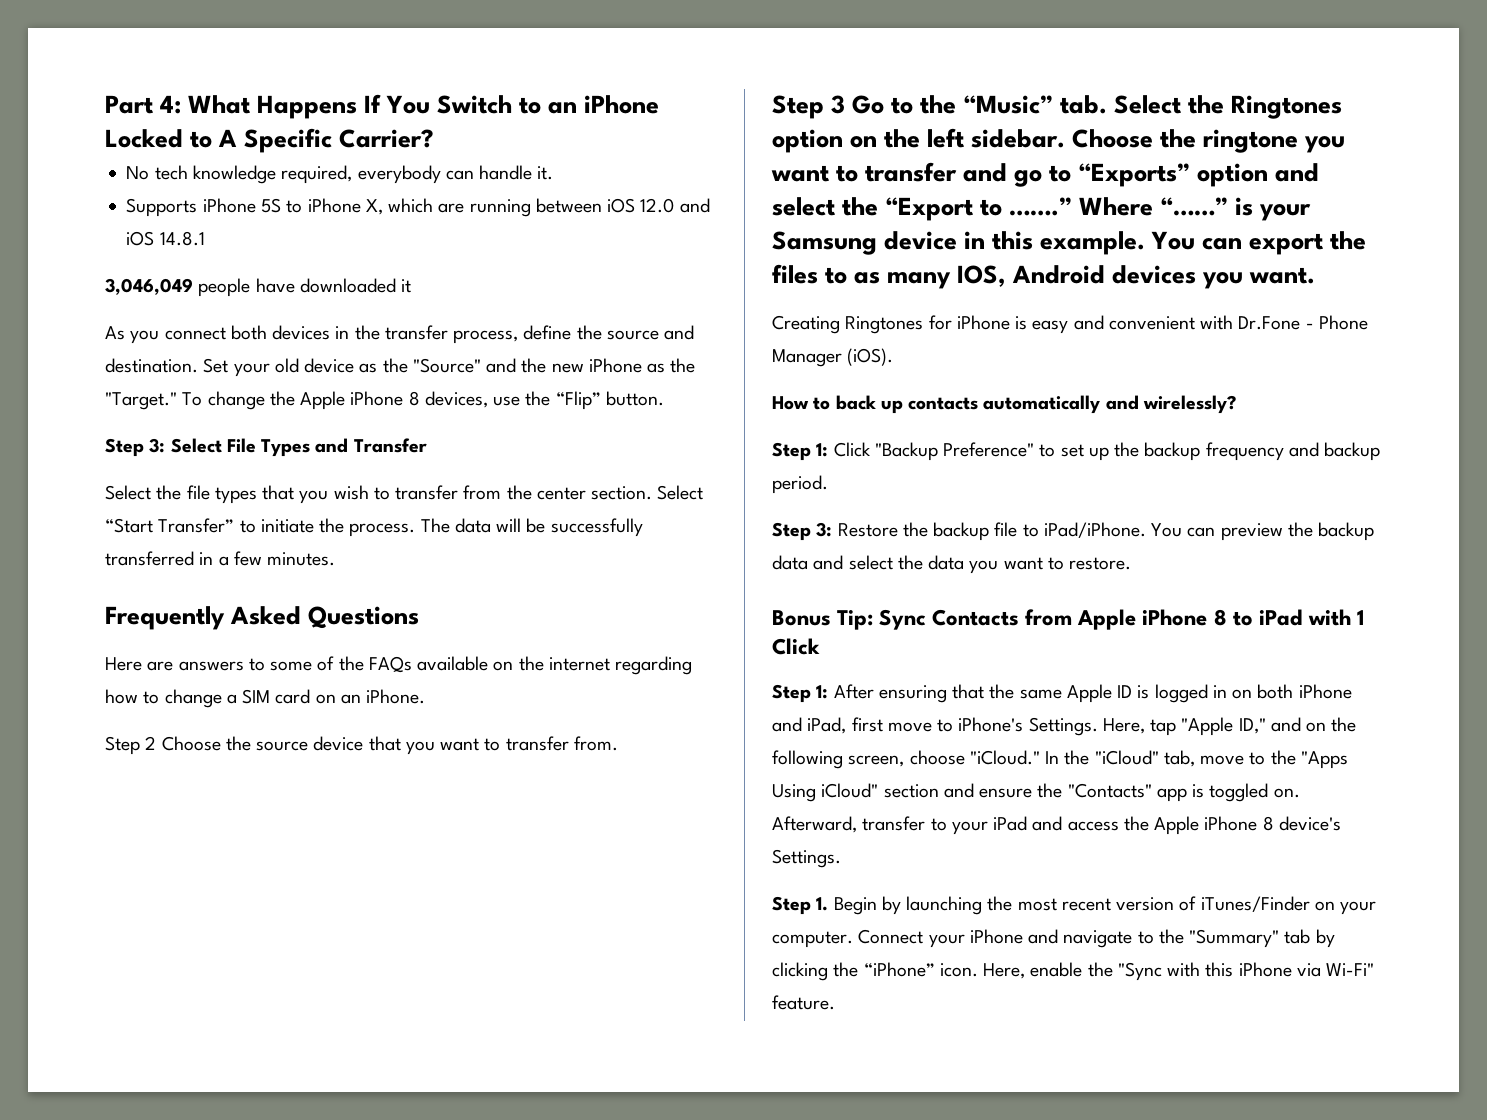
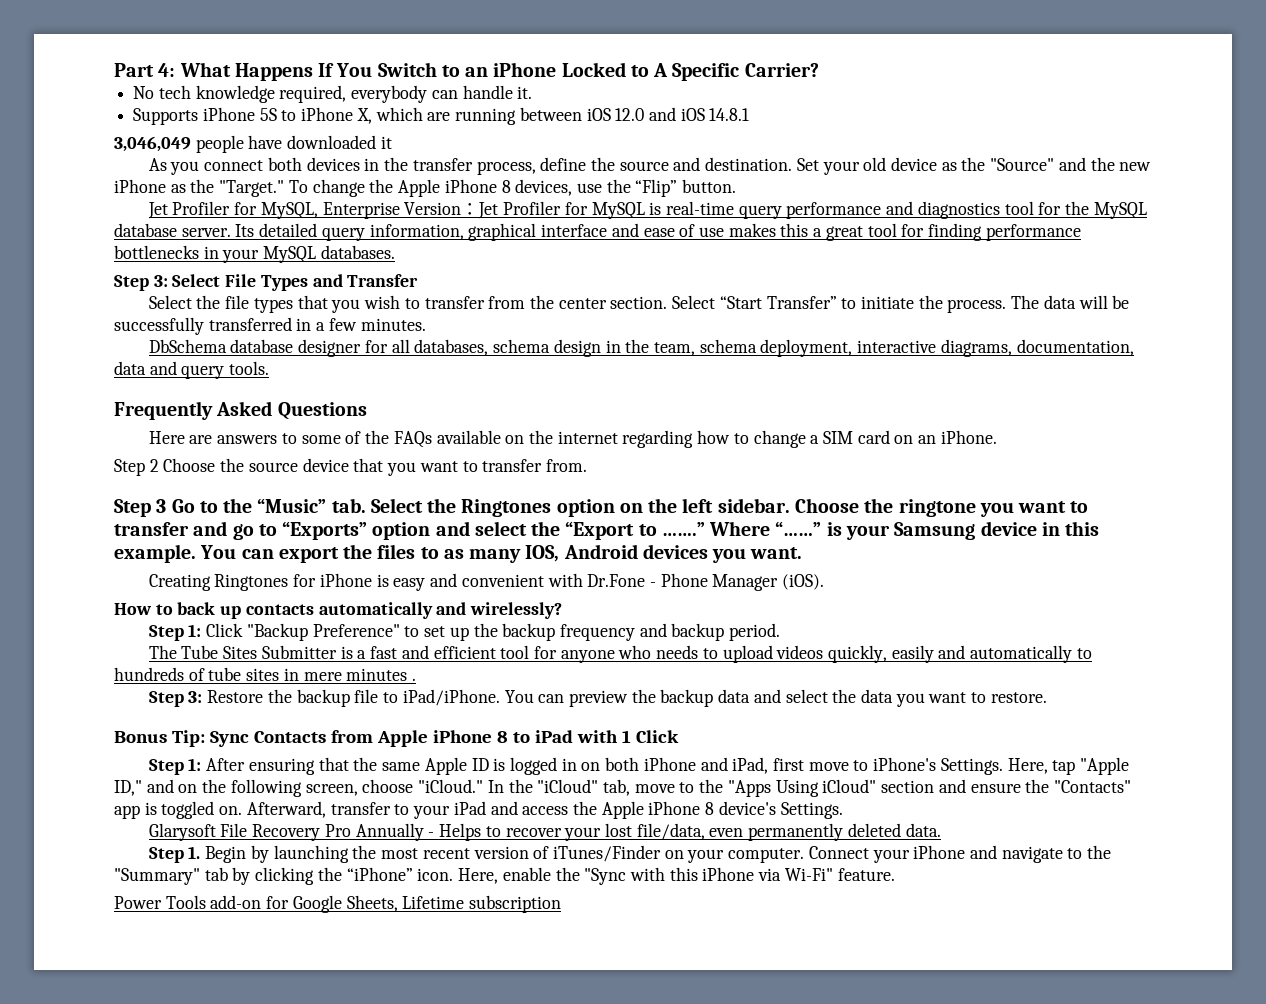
(664, 398) none -> [147,201,1147,219] [114,223,1081,241] [114,245,395,263] // Jet Profiler for MySQL, Enterprise Version：Jet Profiler for MySQL is real-time query performance and diagnostics tool for the MySQL database server. Its detailed query information, graphical interface and ease of use makes this a great tool for finding performance bottlenecks in your MySQL databases.
(336, 559) none -> [148,339,1134,357] [114,361,270,379] // DbSchema database designer for all databases, schema design in the team, schema deployment, interactive diagrams, documentation, data and query tools.
(828, 484) none -> [148,645,1092,663] [114,667,417,681] // The Tube Sites Submitter is a fast and efficient tool for anyone who needs to upload videos quickly, easily and automatically to hundreds of tube sites in mere minutes .
(841, 858) none -> [148,823,941,841] // Glarysoft File Recovery Pro Annually - Helps to recover your lost file/data, even permanently deleted data.
(835, 1002) none -> [114,895,562,913] // Power Tools add-on for Google Sheets, Lifetime subscription

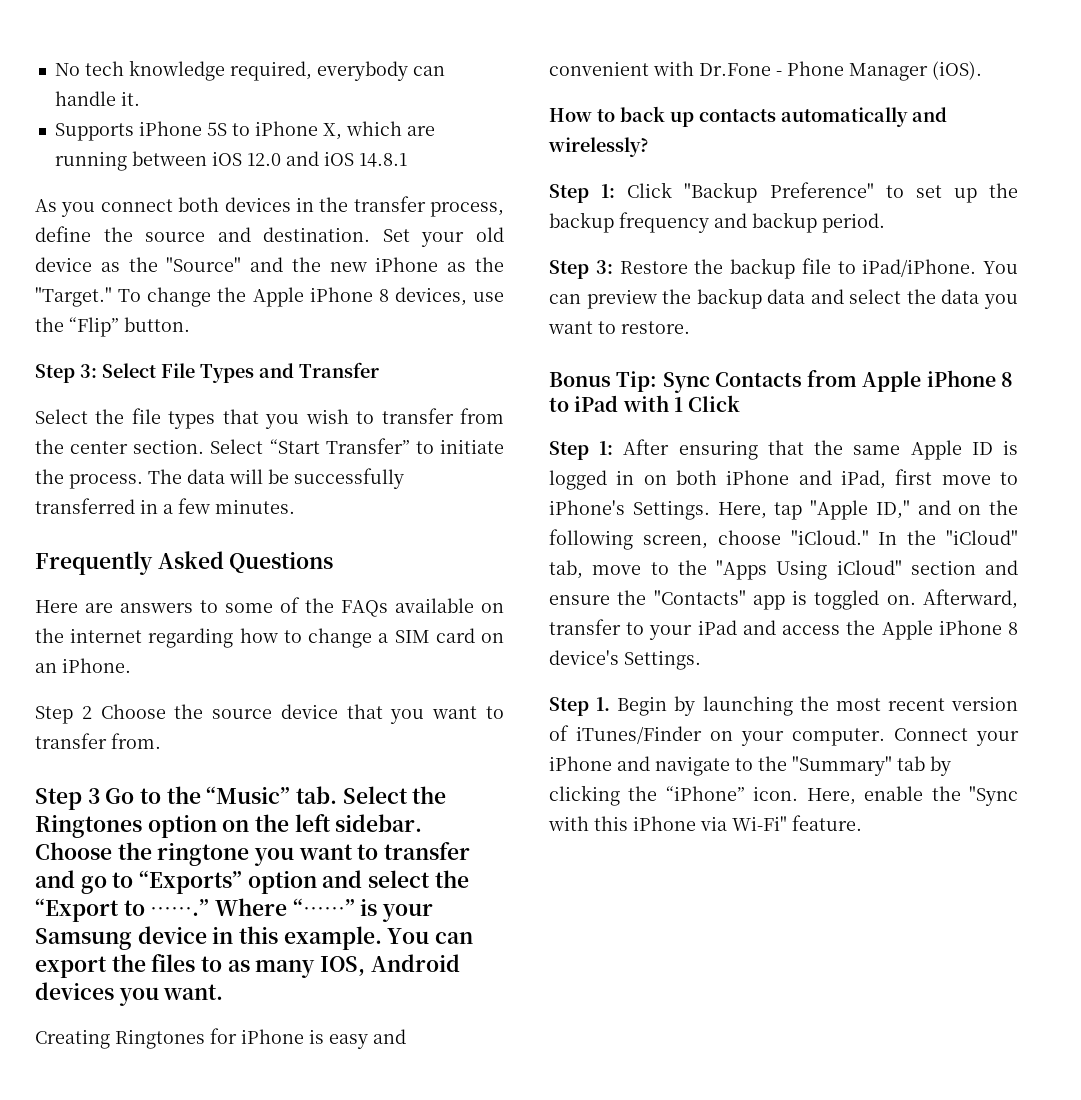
[114,62,819,81] Part 4: What Happens If You Switch to an iPhone Locked to A Specific Carrier? // -> (54, 69) none
[114,135,392,153] // 3,046,049 people have downloaded it -> (407, 160) none
[147,201,1147,219] [114,223,1081,241] [114,245,395,263] // Jet Profiler for MySQL, Enterprise Version：Jet Profiler for MySQL is real-time query performance and diagnostics tool for the MySQL database server. Its detailed query information, graphical interface and ease of use makes this a great tool for finding performance bottlenecks in your MySQL databases. -> (190, 324) none
[148,339,1134,357] [114,361,270,379] // DbSchema database designer for all databases, schema design in the team, schema deployment, interactive diagrams, documentation, data and query tools. -> (295, 506) none
[148,645,1092,663] [114,667,417,681] // The Tube Sites Submitter is a fast and efficient tool for anyone who needs to upload videos quickly, easily and automatically to hundreds of tube sites in mere minutes . -> (885, 223) none
[148,823,941,841] // Glarysoft File Recovery Pro Annually - Helps to recover your lost file/data, even permanently deleted data. -> (701, 660) none
[114,895,562,913] // Power Tools add-on for Google Sheets, Lifetime subscription -> (862, 823) none

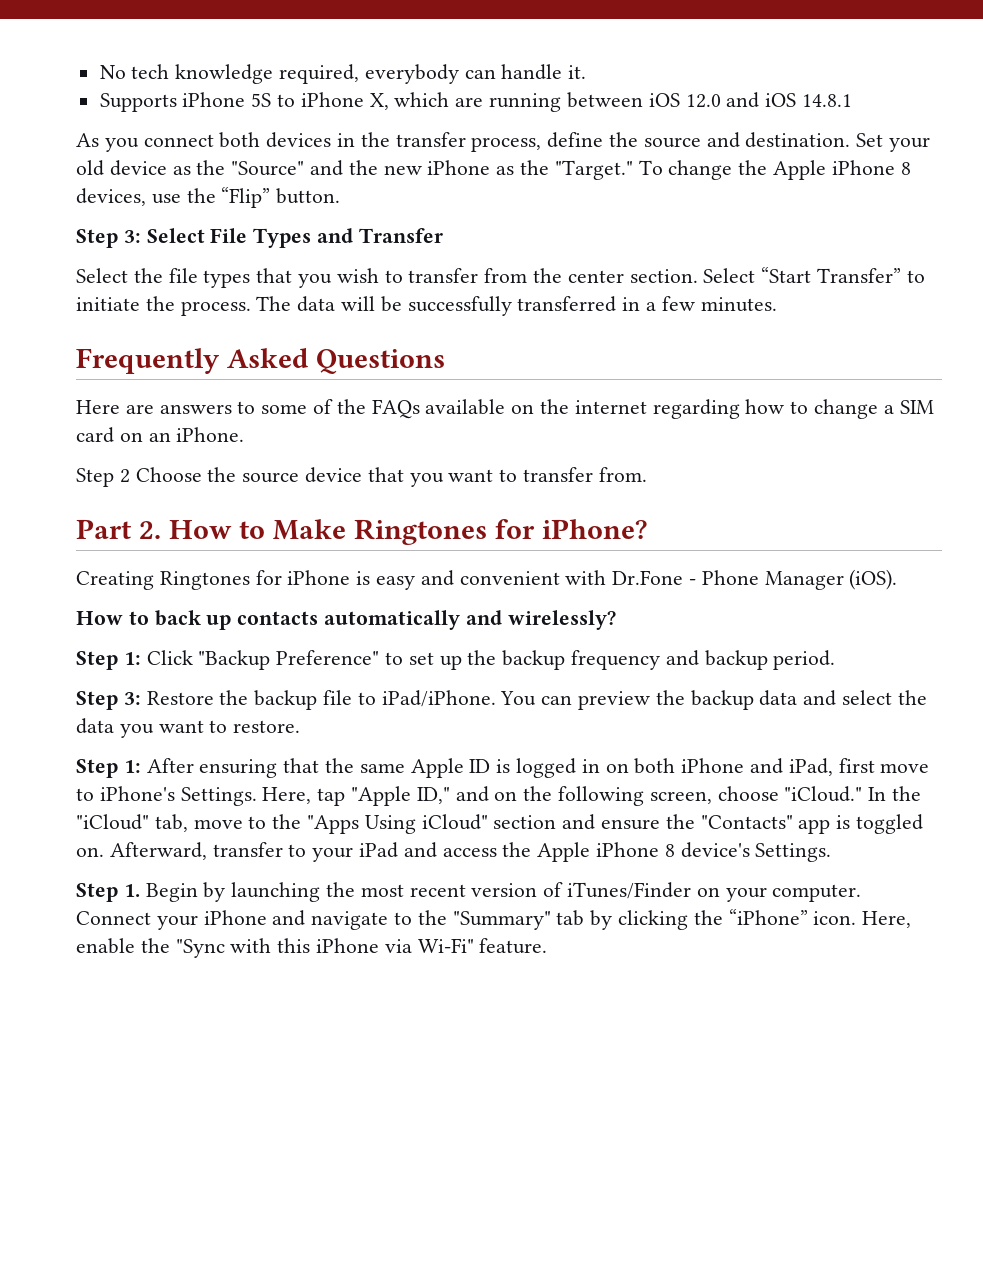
[35,786,447,810] [35,814,423,838] [35,842,471,866] [35,870,469,894] [35,898,434,922] [35,926,474,950] [35,954,460,978] [35,982,224,1006] Step 3 Go to the “Music” tab. Select the Ringtones option on the left sidebar. Choose the ringtone you want to transfer and go to “Exports” option and select the “Export to …….” Where “……” is your Samsung device in this example. You can export the files to as many IOS, Android devices you want. -> [76,519,647,545] Part 2. How to Make Ringtones for iPhone?
[549,370,1013,393] [549,395,741,412] // Bonus Tip: Sync Contacts from Apple iPhone 8 to iPad with 1 Click -> (301, 726) none

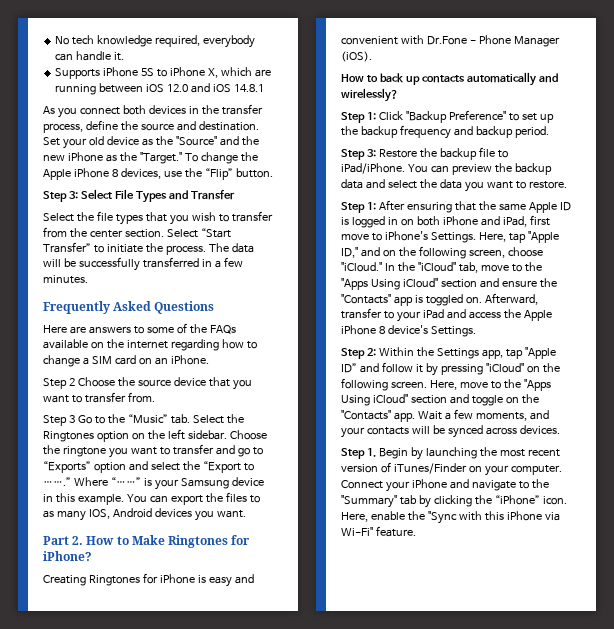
(647, 474) none -> [43,414,244,426] [43,429,267,442] [43,444,263,458] [43,461,254,473] [43,477,264,490] [43,492,260,505] [43,508,246,521] // Step 3 Go to the “Music” tab. Select the Ringtones option on the left sidebar. Choose the ringtone you want to transfer and go to “Exports” option and select the “Export to …….” Where “……” is your Samsung device in this example. You can export the files to as many IOS, Android devices you want.
(832, 852) none -> [341,347,556,359] [341,362,560,376] [341,378,551,391] [341,394,539,406] [341,409,549,422] [341,425,560,438] // Step 2: Within the Settings app, tap "Apple ID” and follow it by pressing "iCloud" on the following screen. Here, move to the "Apps Using iCloud" section and toggle on the "Contacts" app. Wait a few moments, and your contacts will be synced across devices.

